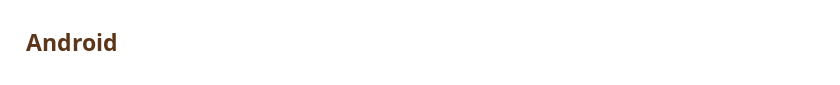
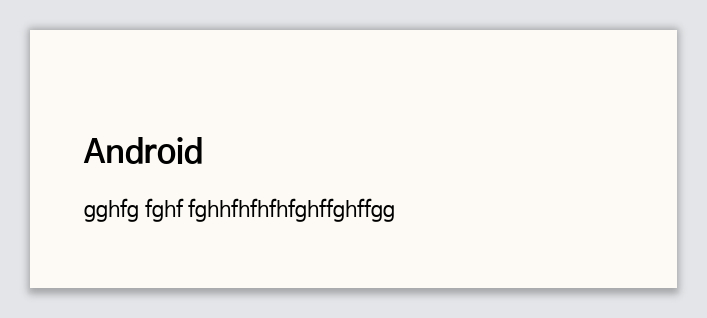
(118, 42) none -> [84,198,396,222] // gghfg fghf fghhfhfhfhfghffghffgg

